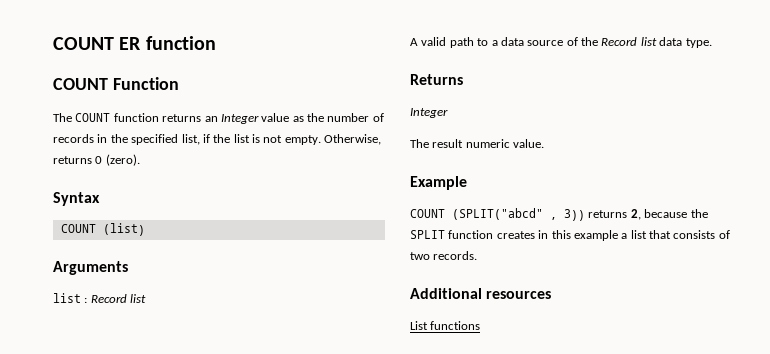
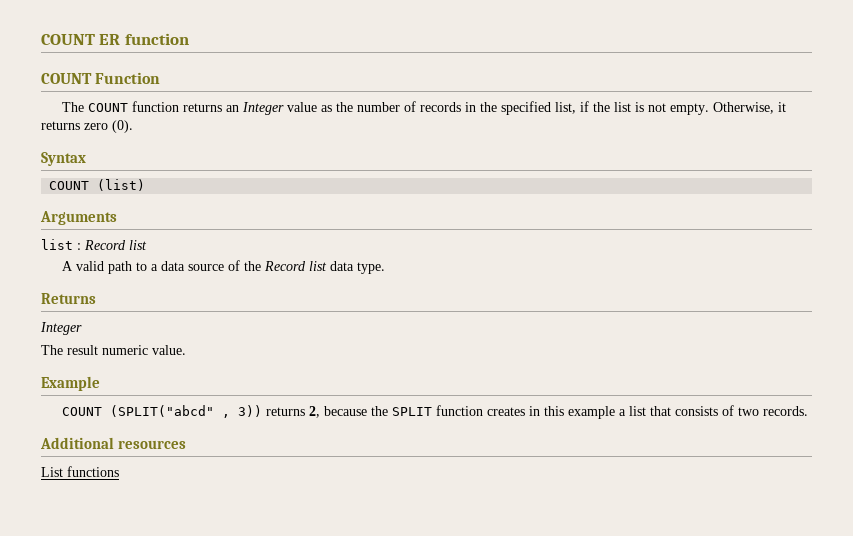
[53,154,140,166] returns 0 (zero). -> [778,102,787,112] [41,120,133,133] it returns zero (0).

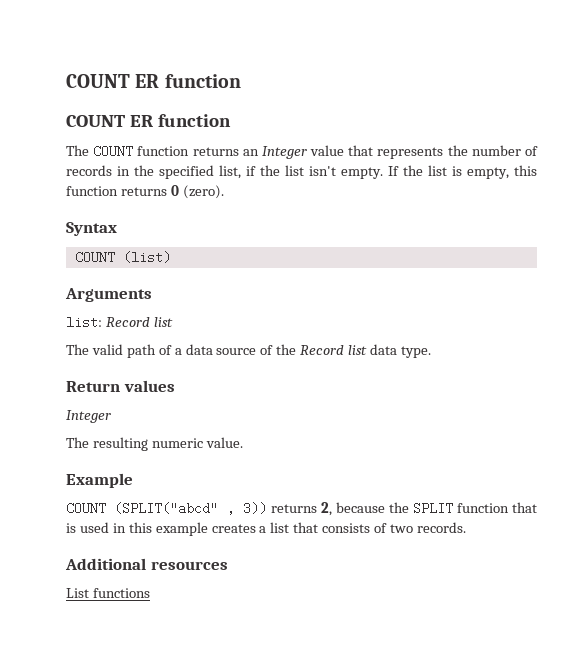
[95,72,161,84] Function -> [129,114,231,127] ER function
[321,105,333,112] as -> [348,145,444,159] that represents
[635,102,787,115] [41,120,133,133] is not empty. Otherwise, it returns zero (0). -> [309,165,537,179] [66,185,224,199] isn't empty. If the list is empty, this function returns 0 (zero).
[41,239,81,250] list : -> [66,317,102,327] list:
[62,261,74,271] A -> [66,344,89,355] The
[136,262,148,271] to -> [158,345,172,355] of
[41,293,96,304] Returns -> [66,380,175,392] Return values
[67,345,98,355] result -> [92,437,148,451] resulting
[487,407,526,416] creates -> [511,502,537,513] [66,522,109,533] that is used
(616, 412) none -> [211,524,256,533] creates

